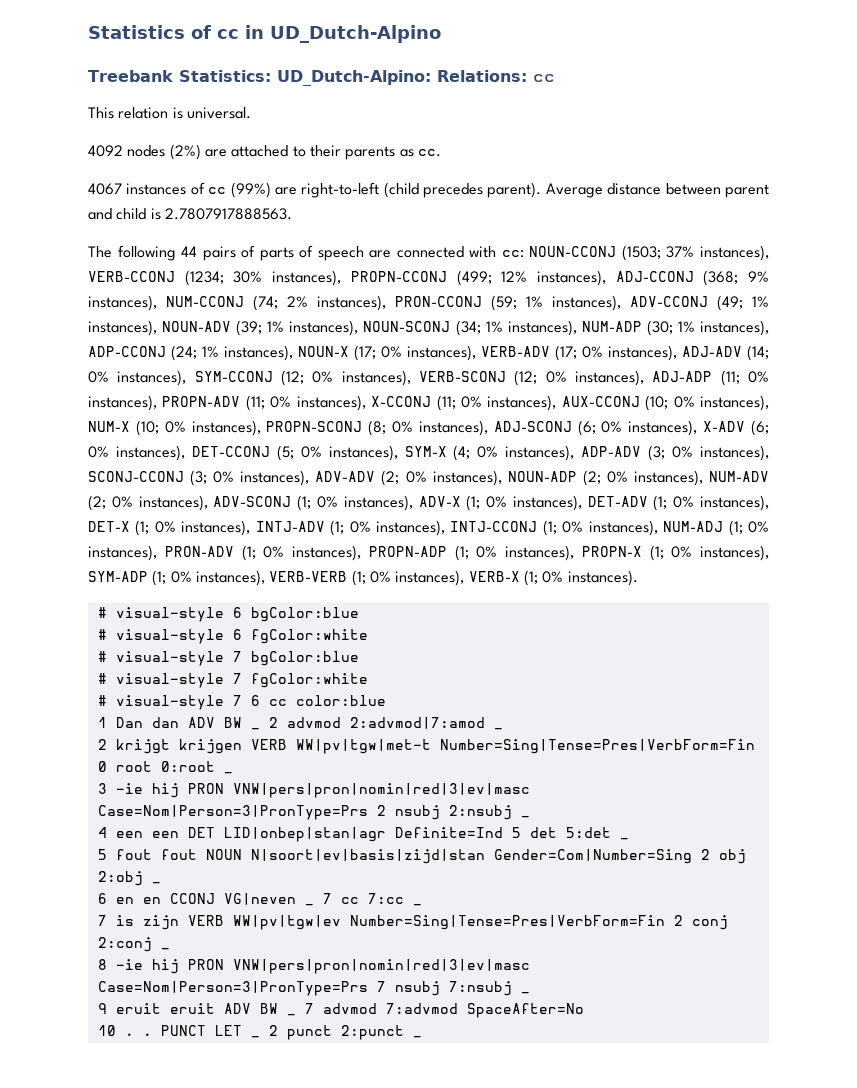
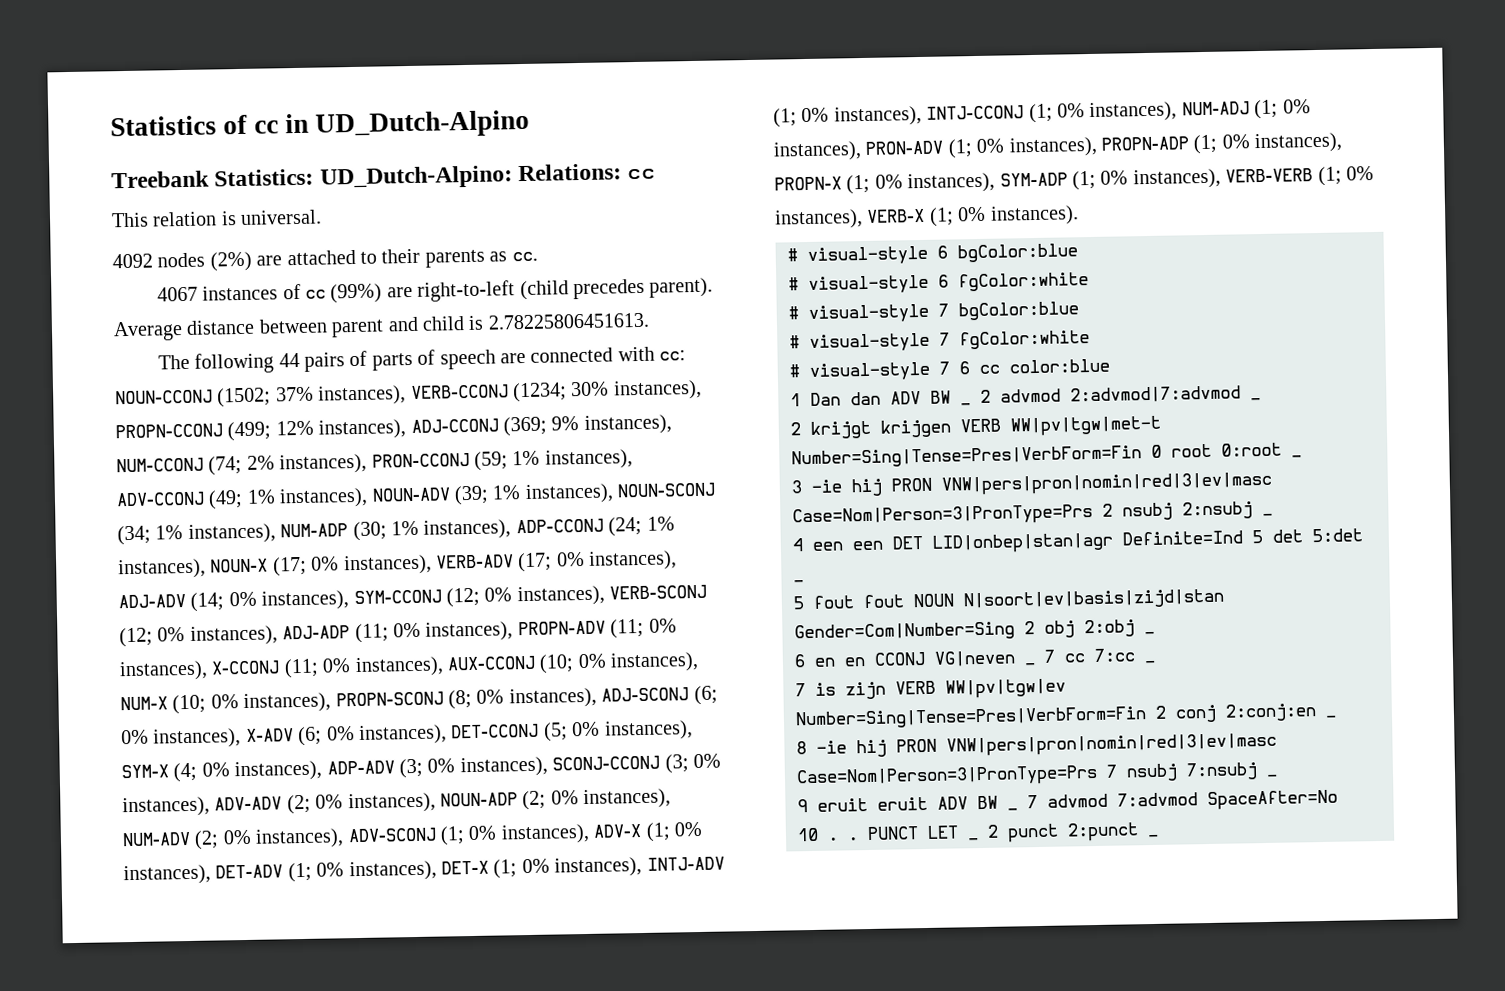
[164,208,292,220] 2.7807917888563. -> [487,312,650,330] 2.78225806451613.
[621,245,661,261] (1503; -> [217,387,272,408] (1502;
[703,270,739,286] (368; -> [503,416,547,437] (369;
[349,717,485,729] 2:advmod|7:amod -> [1070,385,1241,404] 2:advmod|7:advmod
[97,937,152,952] 2:conj -> [1225,703,1317,722] 2:conj:en

